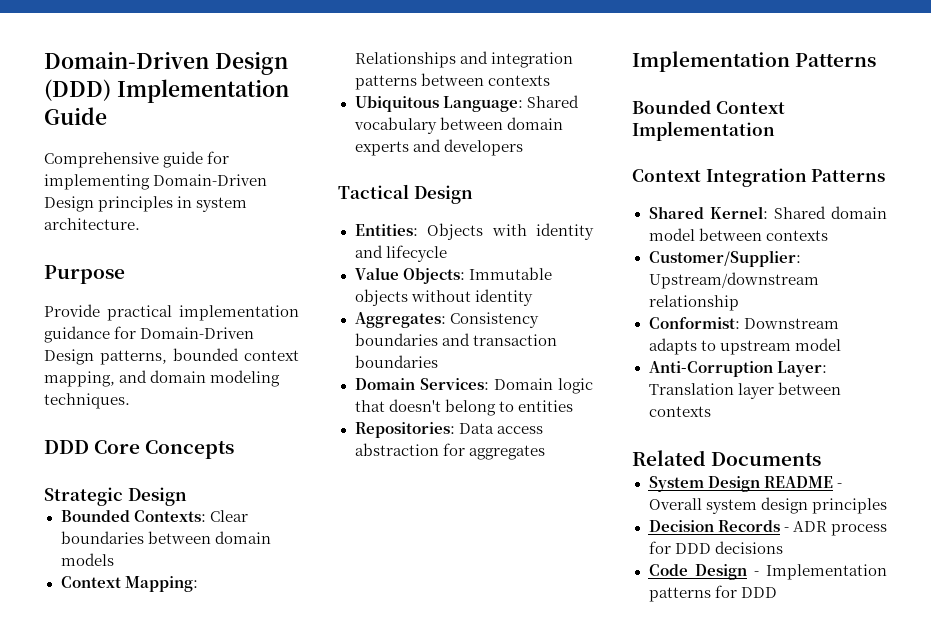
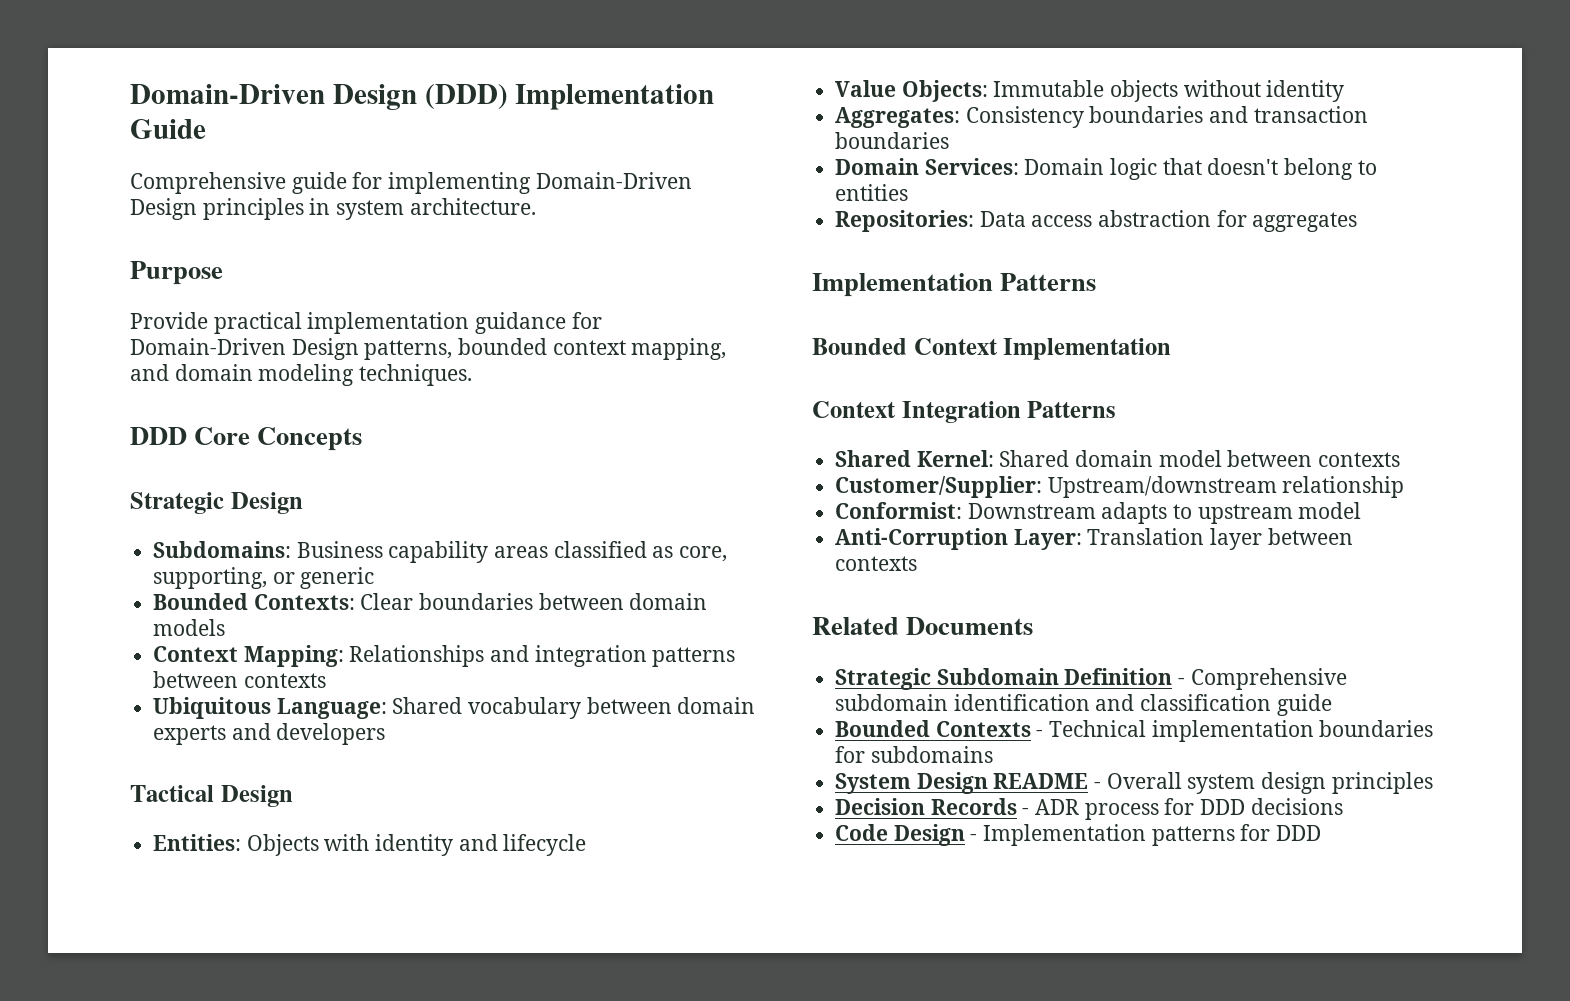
(187, 496) none -> [153,541,728,563] [153,567,375,589] // Subdomains: Business capability areas classified as core, supporting, or generic
(822, 459) none -> [835,668,1347,690] [835,694,1332,716] [835,720,1434,742] [835,746,993,763] // Strategic Subdomain Definition - Comprehensive subdomain identification and classification guide // Bounded Contexts - Technical implementation boundaries for subdomains

